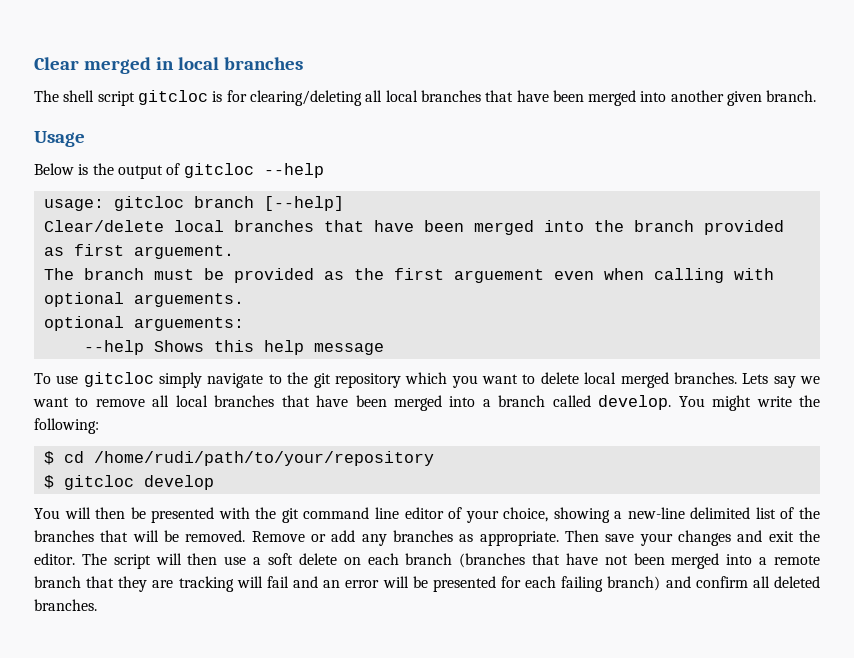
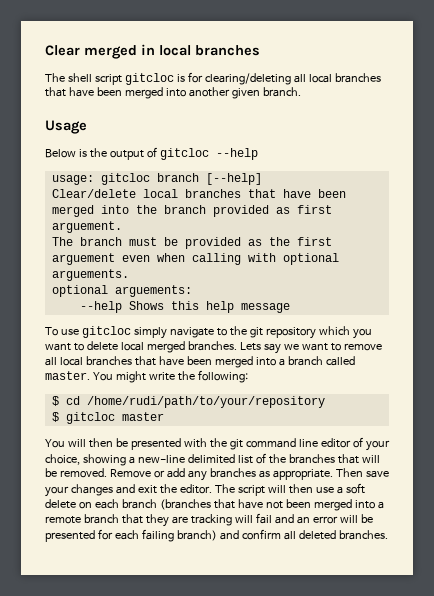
[598,395,672,410] develop. -> [45,371,90,380] master.
[143,475,214,490] develop -> [121,412,164,421] master

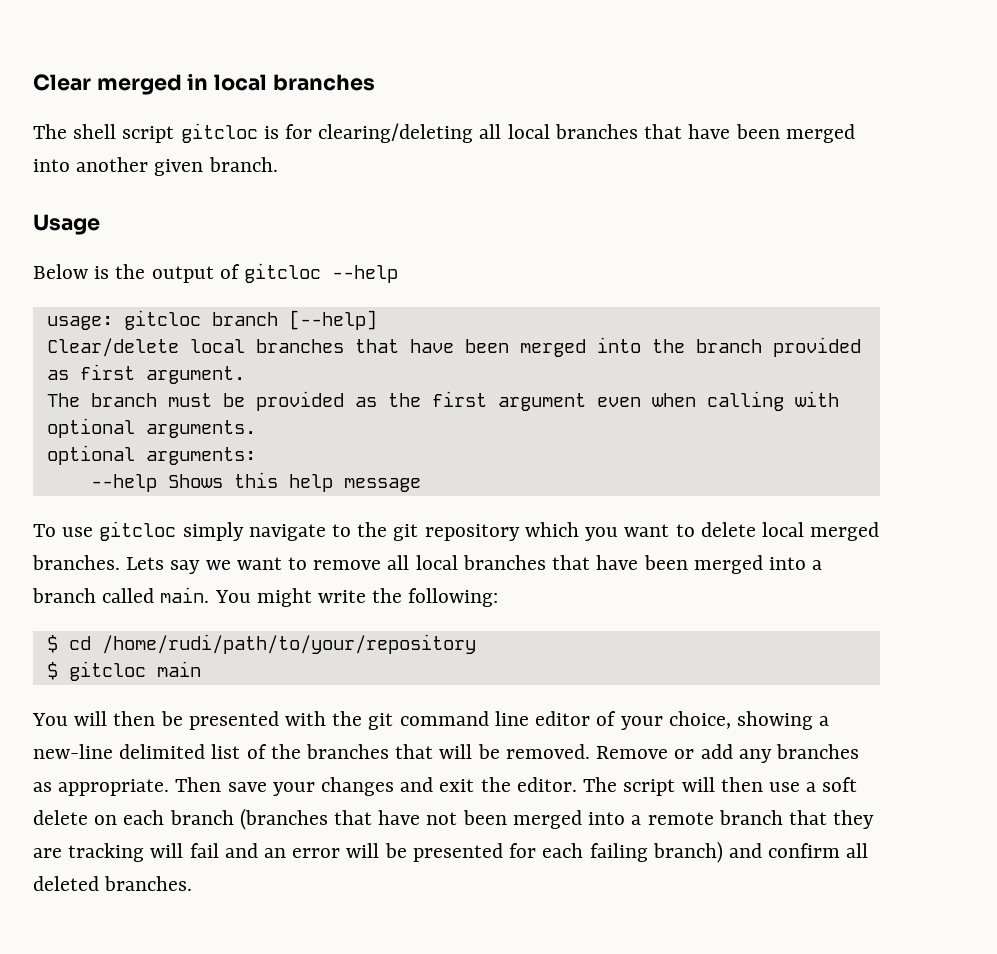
[51,221,122,233] arguement. -> [145,366,245,384] argument.
[51,253,115,265] arguement -> [497,393,586,411] argument
[51,269,129,281] [51,285,192,297] arguements. // optional arguements: -> [145,420,256,438] [46,445,256,465] arguments. // optional arguments:
[45,371,90,380] master. -> [160,587,210,603] main.
[121,412,164,421] master -> [156,661,201,677] main

